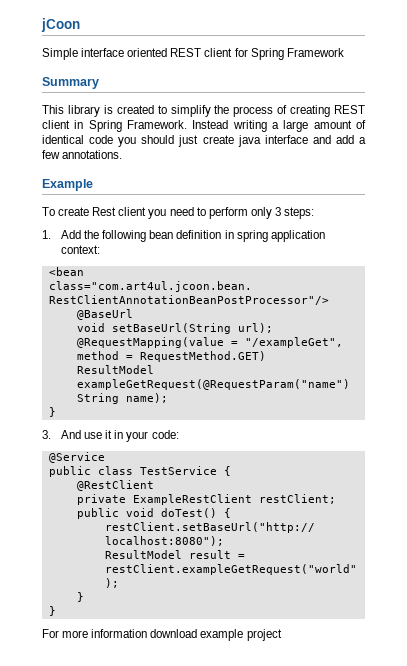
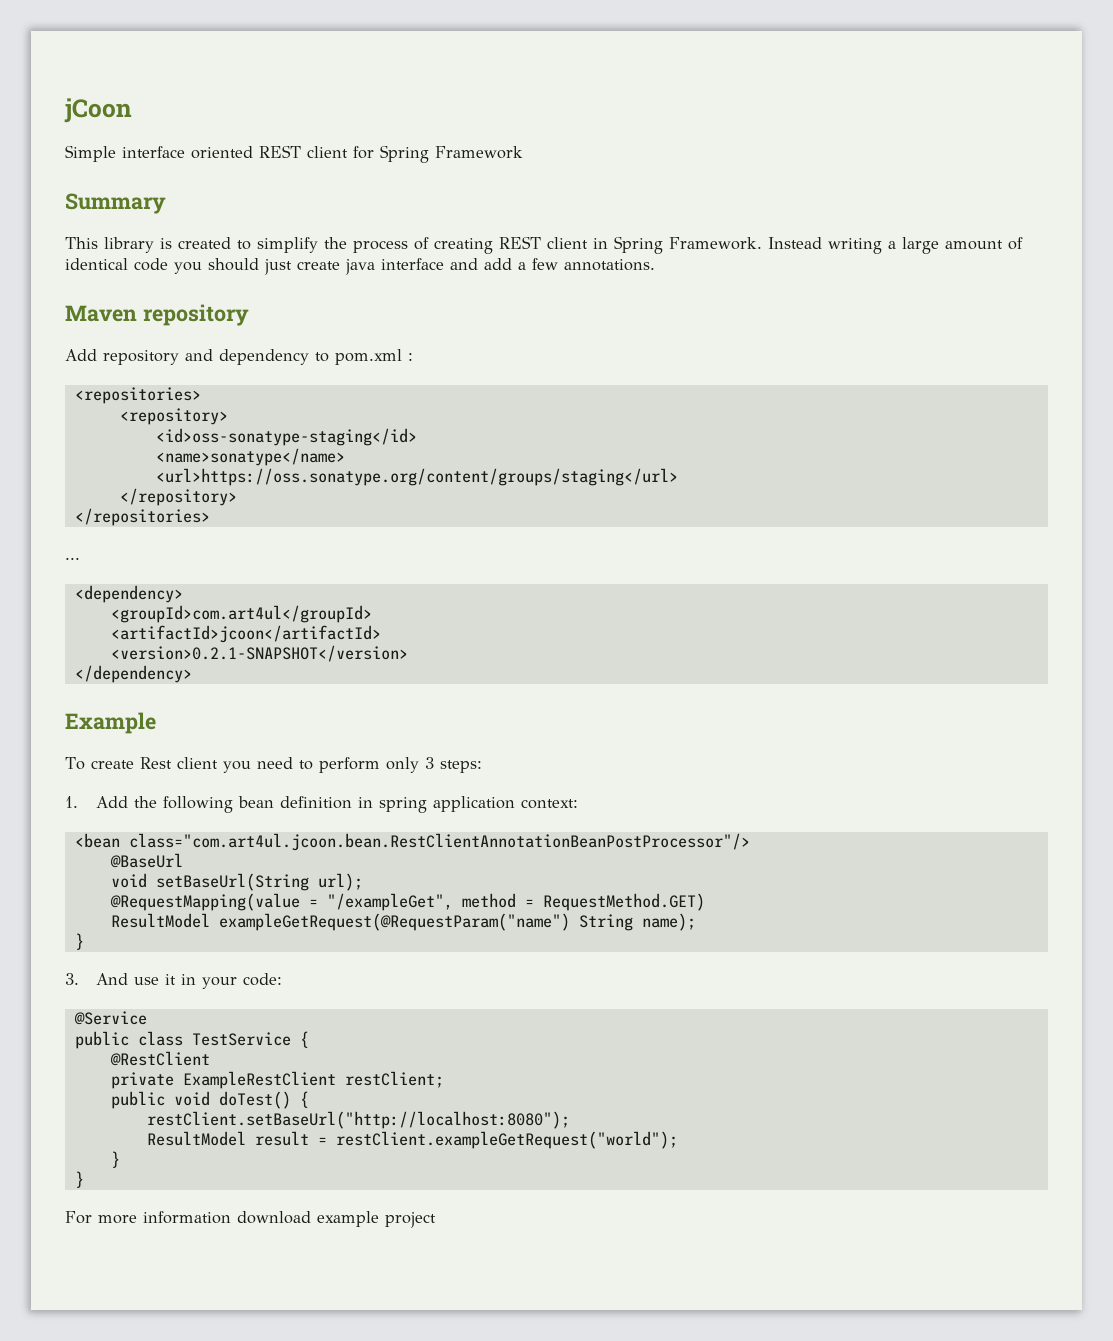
(123, 154) none -> [65,304,249,326] [65,349,413,365] [74,387,201,404] [119,408,228,425] [155,428,417,446] [155,448,345,466] [155,468,678,486] [119,488,237,506] [74,508,210,526] [65,557,80,560] [74,585,183,603] [110,605,372,623] [110,625,381,643] [110,645,408,662] [74,665,192,683] // Maven repository // Add repository and dependency to pom.xml : // <repositories> // <repository> // <id>oss-sonatype-staging</id> // <name>sonatype</name> // <url>https://oss.sonatype.org/content/groups/staging</url> // </repository> // </repositories> // ... // <dependency> // <groupId>com.art4ul</groupId> // <artifactId>jcoon</artifactId> // <version>0.2.1-SNAPSHOT</version> // </dependency>

